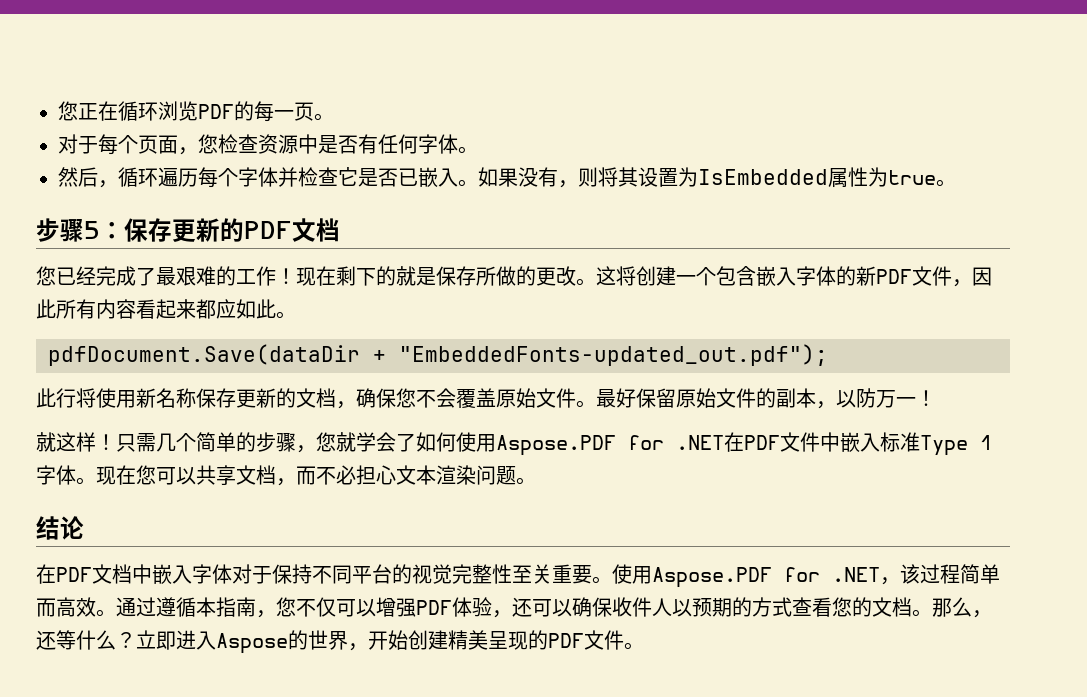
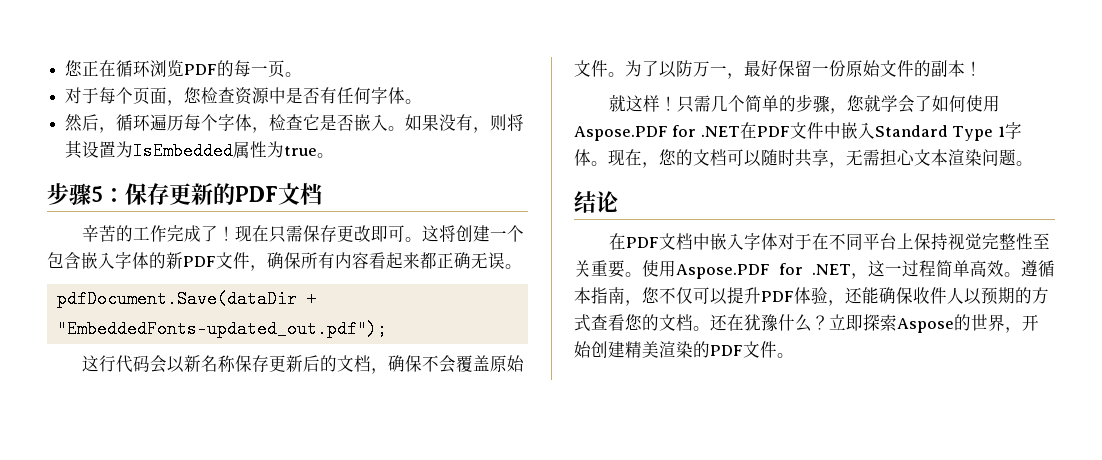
[278,167,298,187] 并 -> [252,127,270,133] ，
[398,168,418,186] 已 -> (355, 122) none
[36,266,576,286] 您已经完成了最艰难的工作！现在剩下的就是保存所做的更改 -> [82,225,406,243] 辛苦的工作完成了！现在只需保存更改即可
[972,267,992,286] [36,299,56,319] 因此 -> [267,252,301,269] 确保
[216,299,276,319] 应如此 -> [437,252,505,269] 正确无误
[36,388,136,408] 此行将使用 -> [82,355,185,373] 这行代码会以
(276, 398) none -> [303,355,321,372] 后
[396,388,416,408] 您 -> (423, 363) none
(596, 404) none -> [625,60,744,79] 为了以防万一，
(676, 398) none -> [812,60,846,77] 一份
[816,388,916,409] ，以防万一 -> (965, 68) none
[880,432,920,452] 标准 -> [874,125,948,137] Standard
[136,465,356,486] 您可以共享文档，而不必 -> [642,149,880,168] ，您的文档可以随时共享，无需
[272,564,312,584] 保持 -> [812,233,830,250] 在
[392,564,412,584] 的 -> [897,233,949,250] 上保持
[900,564,920,584] 该 -> [868,260,902,277] 这一
[36,597,156,617] 而高效。通过 -> [970,260,1021,277] 高效。
[376,597,416,617] 增强 -> [727,287,761,304] 提升
[532,599,572,617] 可以 -> [862,287,879,304] 能
[932,597,992,618] [36,630,76,650] 那么，还等 -> [710,314,778,331] 还在犹豫
[176,630,216,650] 进入 -> [863,314,897,331] 探索
[488,631,528,650] 呈现 -> [659,341,693,358] 渲染

